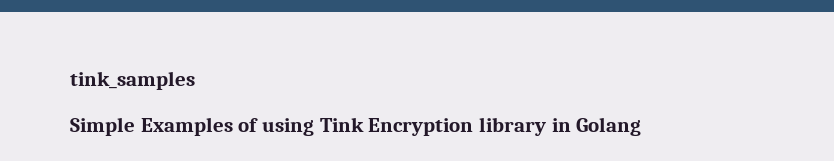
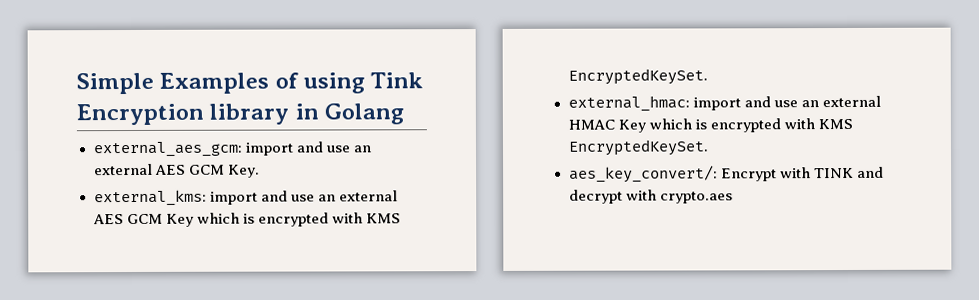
[70,71,195,90] tink_samples // -> (76, 83) none
(642, 126) none -> [92,141,372,158] [93,163,260,178] [93,189,398,207] [92,212,401,227] [567,68,708,85] [567,95,881,112] [567,118,853,133] [567,139,709,156] [568,165,884,183] [568,189,733,204] // external_aes_gcm: import and use an external AES GCM Key. // external_kms: import and use an external AES GCM Key which is encrypted with KMS EncryptedKeySet. // external_hmac: import and use an external HMAC Key which is encrypted with KMS EncryptedKeySet. // aes_key_convert/: Encrypt with TINK and decrypt with crypto.aes

